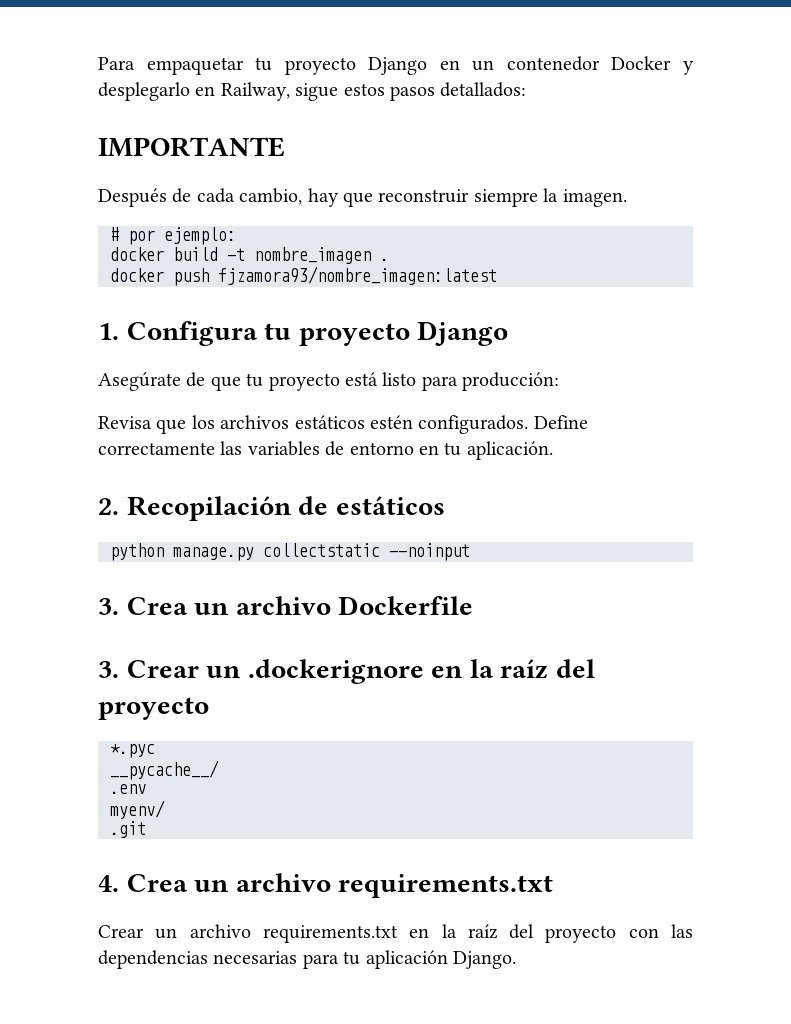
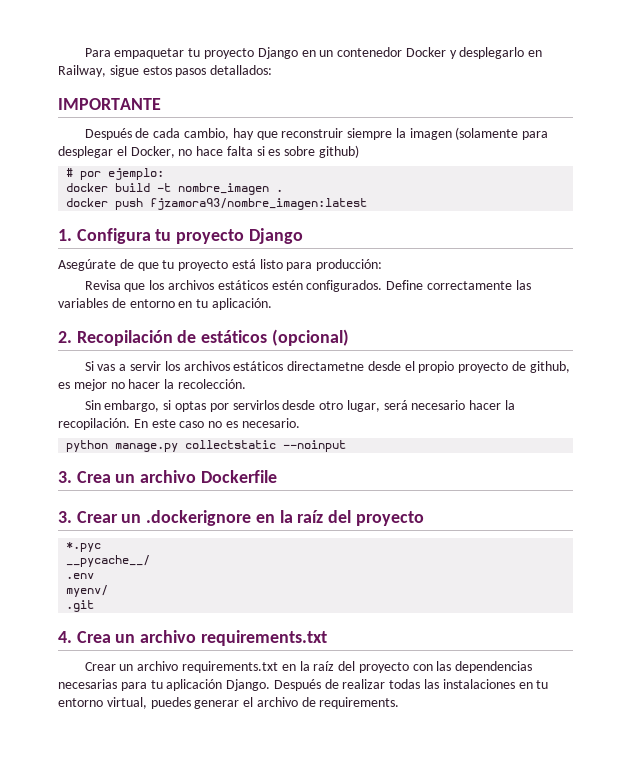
[562,189,627,207] imagen. -> [409,127,549,140] [58,145,360,158] imagen (solamente para desplegar el Docker, no hace falta si es sobre github)
(445, 505) none -> [271,329,349,346] [84,361,570,373] [58,379,246,391] [84,400,516,412] [58,418,300,430] (opcional) // Si vas a servir los archivos estáticos directametne desde el propio proyecto de github, es mejor no hacer la recolección. // Sin embargo, si optas por servirlos desde otro lugar, será necesario hacer la recopilación. En este caso no es necesario.
(516, 960) none -> [273,679,549,691] [58,697,400,709] Después de realizar todas las instalaciones en tu entorno virtual, puedes generar el archivo de requirements.

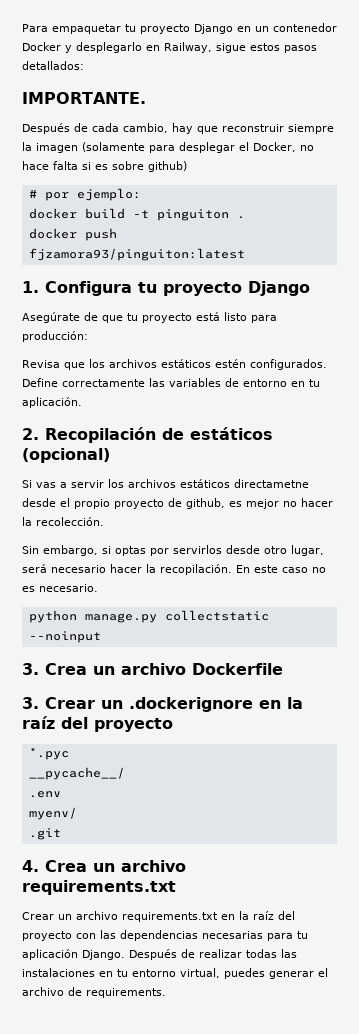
[58,98,161,110] IMPORTANTE -> [22,92,146,104] IMPORTANTE.
[178,183,270,195] nombre_imagen -> [156,209,229,221] pinguiton
[150,198,368,210] fjzamora93/nombre_imagen:latest -> [28,248,245,261] fjzamora93/pinguiton:latest

